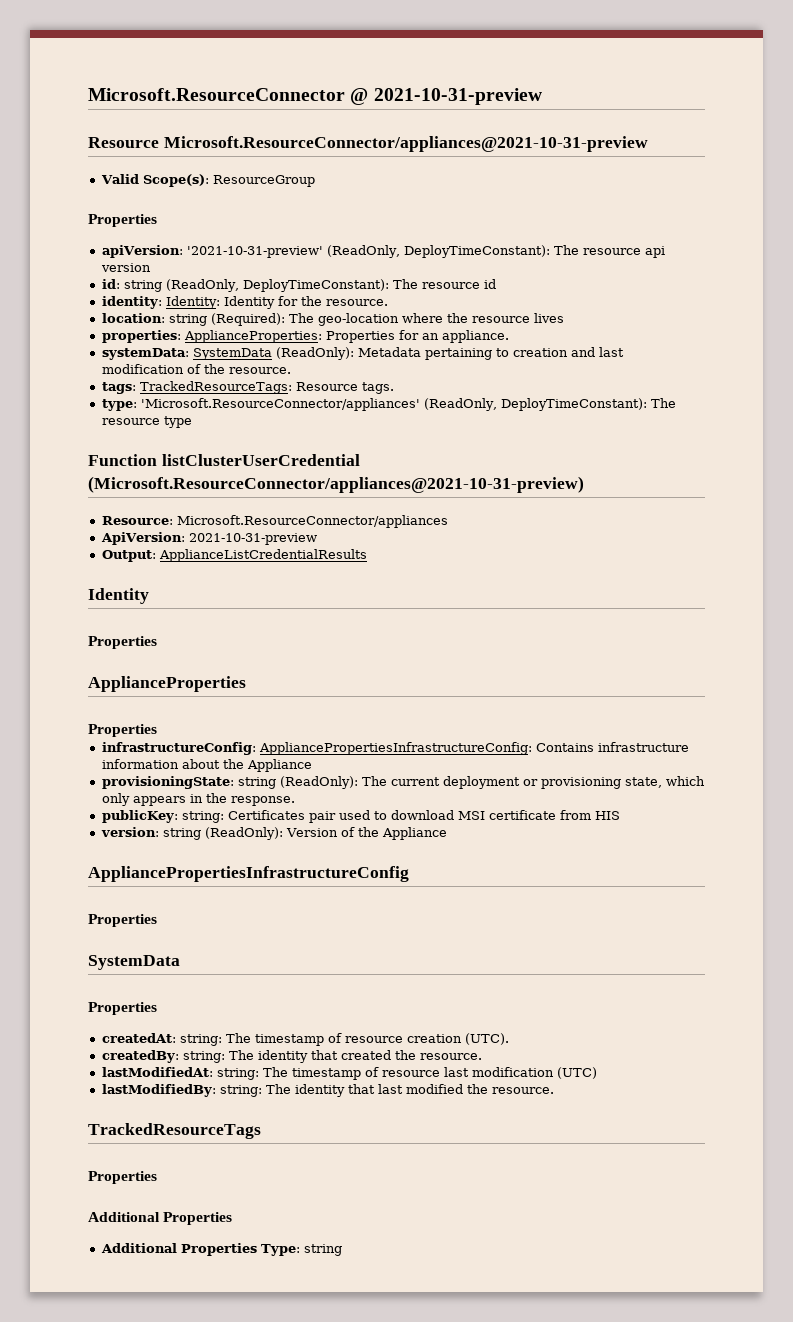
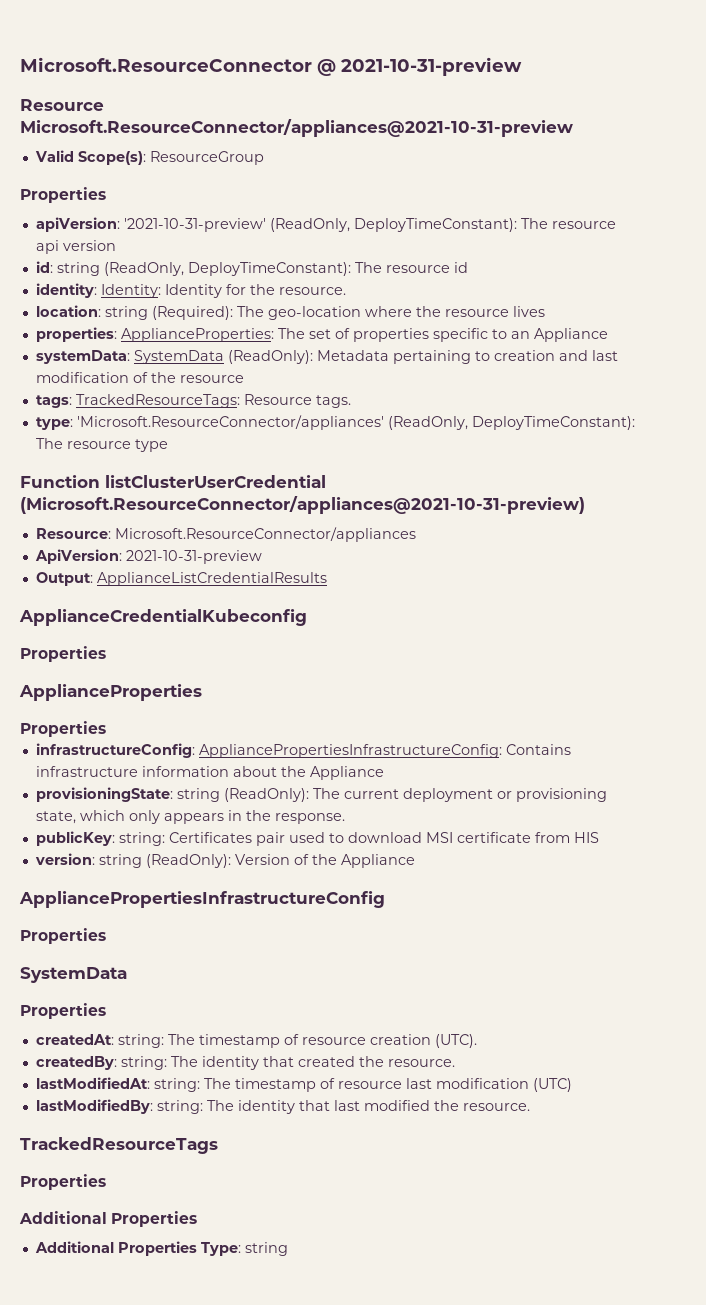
[325,330,509,343] Properties for an appliance. -> [277,328,608,342] The set of properties specific to an Appliance
[228,367,291,374] resource. -> [179,375,244,383] resource
[88,588,149,604] Identity -> [19,609,307,626] ApplianceCredentialKubeconfig

